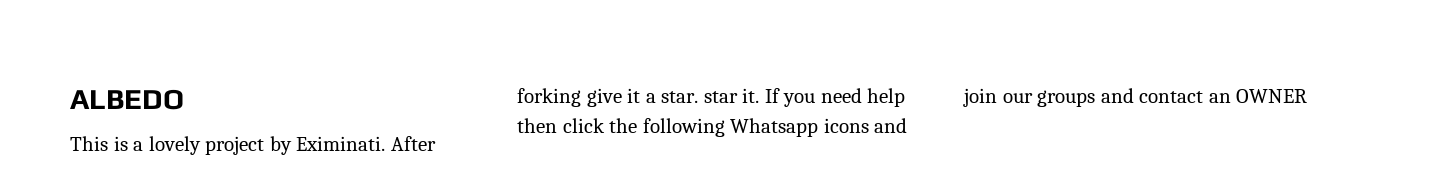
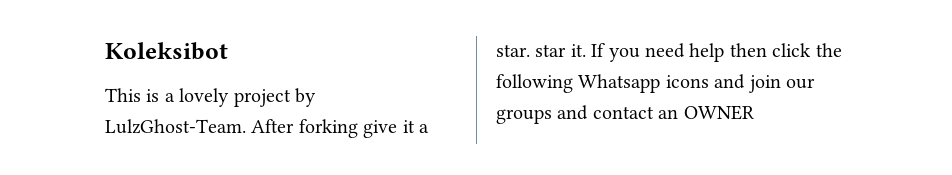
[70,89,184,110] ALBEDO -> [105,42,228,60] Koleksibot
[296,136,386,151] Eximinati. -> [105,119,246,134] LulzGhost-Team.

